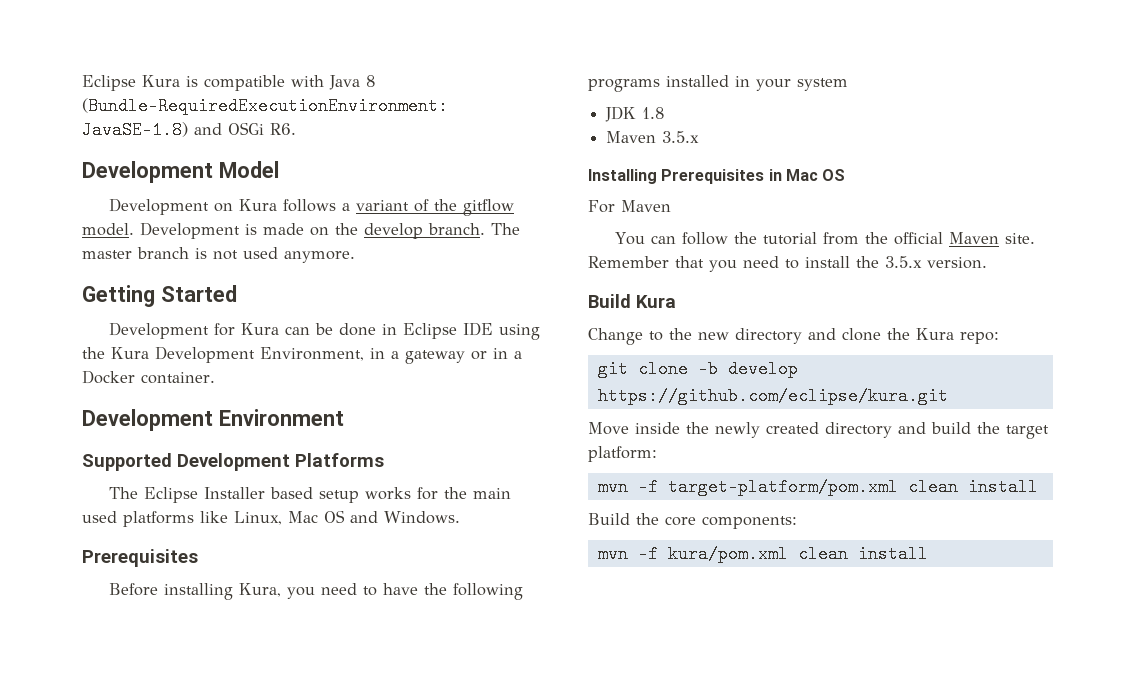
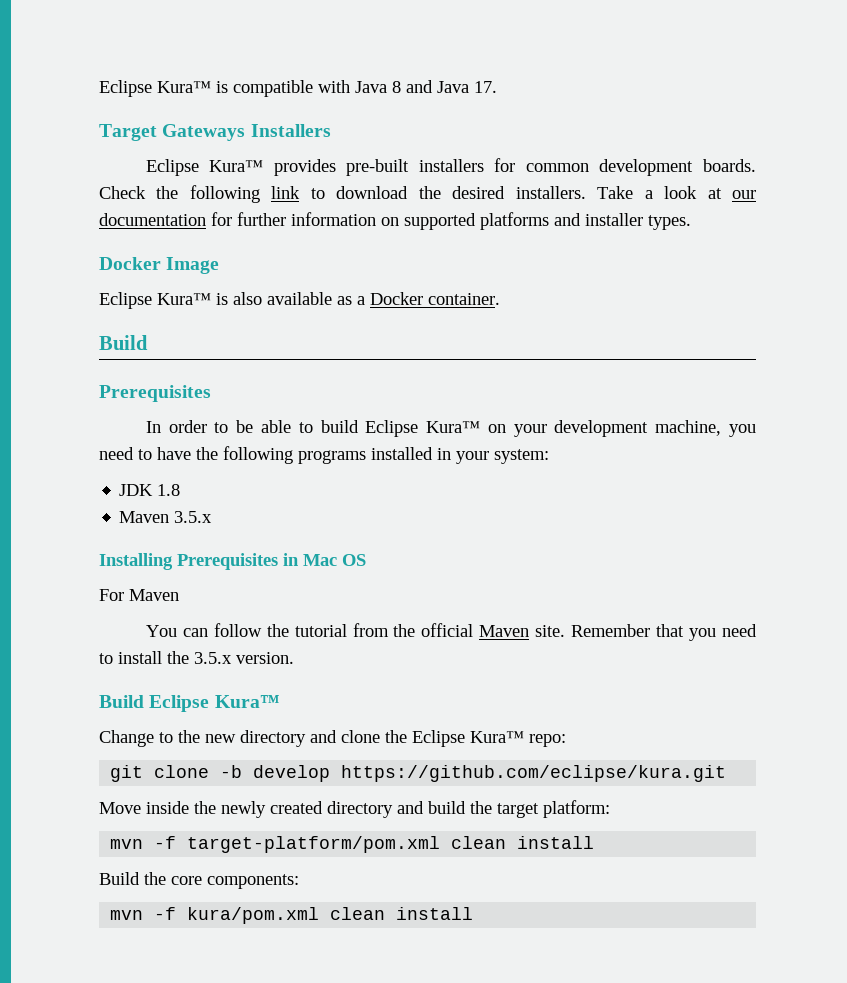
[82,75,180,91] Eclipse Kura -> [99,80,211,97] Eclipse Kura™
[82,97,448,115] [82,121,296,139] [82,161,279,183] [108,198,514,216] [82,222,520,239] [82,247,355,263] [82,285,237,307] [108,322,540,340] [82,346,522,364] [82,370,215,384] [82,409,344,431] [82,453,384,471] [108,487,511,503] [82,510,460,527] [82,549,198,567] [108,583,281,600] (Bundle-RequiredExecutionEnvironment: JavaSE-1.8) and OSGi R6. // Development Model // Development on Kura follows a variant of the gitflow model. Development is made on the develop branch. The master branch is not used anymore. // Getting Started // Development for Kura can be done in Eclipse IDE using the Kura Development Environment, in a gateway or in a Docker container. // Development Environment // Supported Development Platforms // The Eclipse Installer based setup works for the main used platforms like Linux, Mac OS and Windows. // Prerequisites // Before installing Kura, -> [406,80,497,93] [99,124,331,141] [145,158,757,176] [99,185,756,203] [99,212,691,230] [99,257,220,274] [99,292,500,309] [99,335,148,350] [99,385,211,402] [145,420,722,437] and Java 17. // Target Gateways Installers // Eclipse Kura™ provides pre-built installers for common development boards. Check the following link to download the desired installers. Take a look at our documentation for further information on supported platforms and installer types. // Docker Image // Eclipse Kura™ is also available as a Docker container. // Build // Prerequisites // In order to be able to build Eclipse Kura™ on your development machine,
[797,78,848,91] system -> [494,449,549,464] system:
[636,295,676,308] Kura -> [149,695,280,712] Eclipse Kura™
[916,328,954,340] Kura -> [412,730,524,747] Eclipse Kura™

